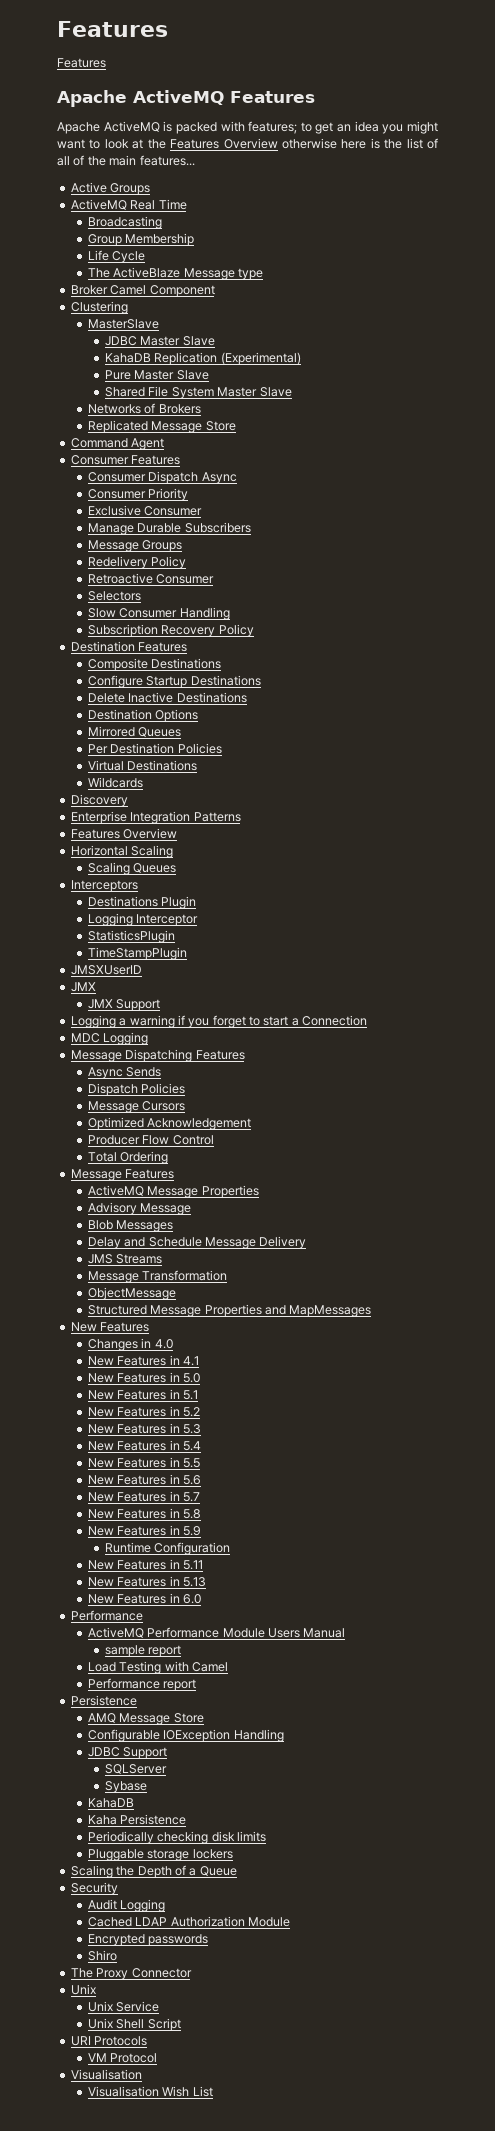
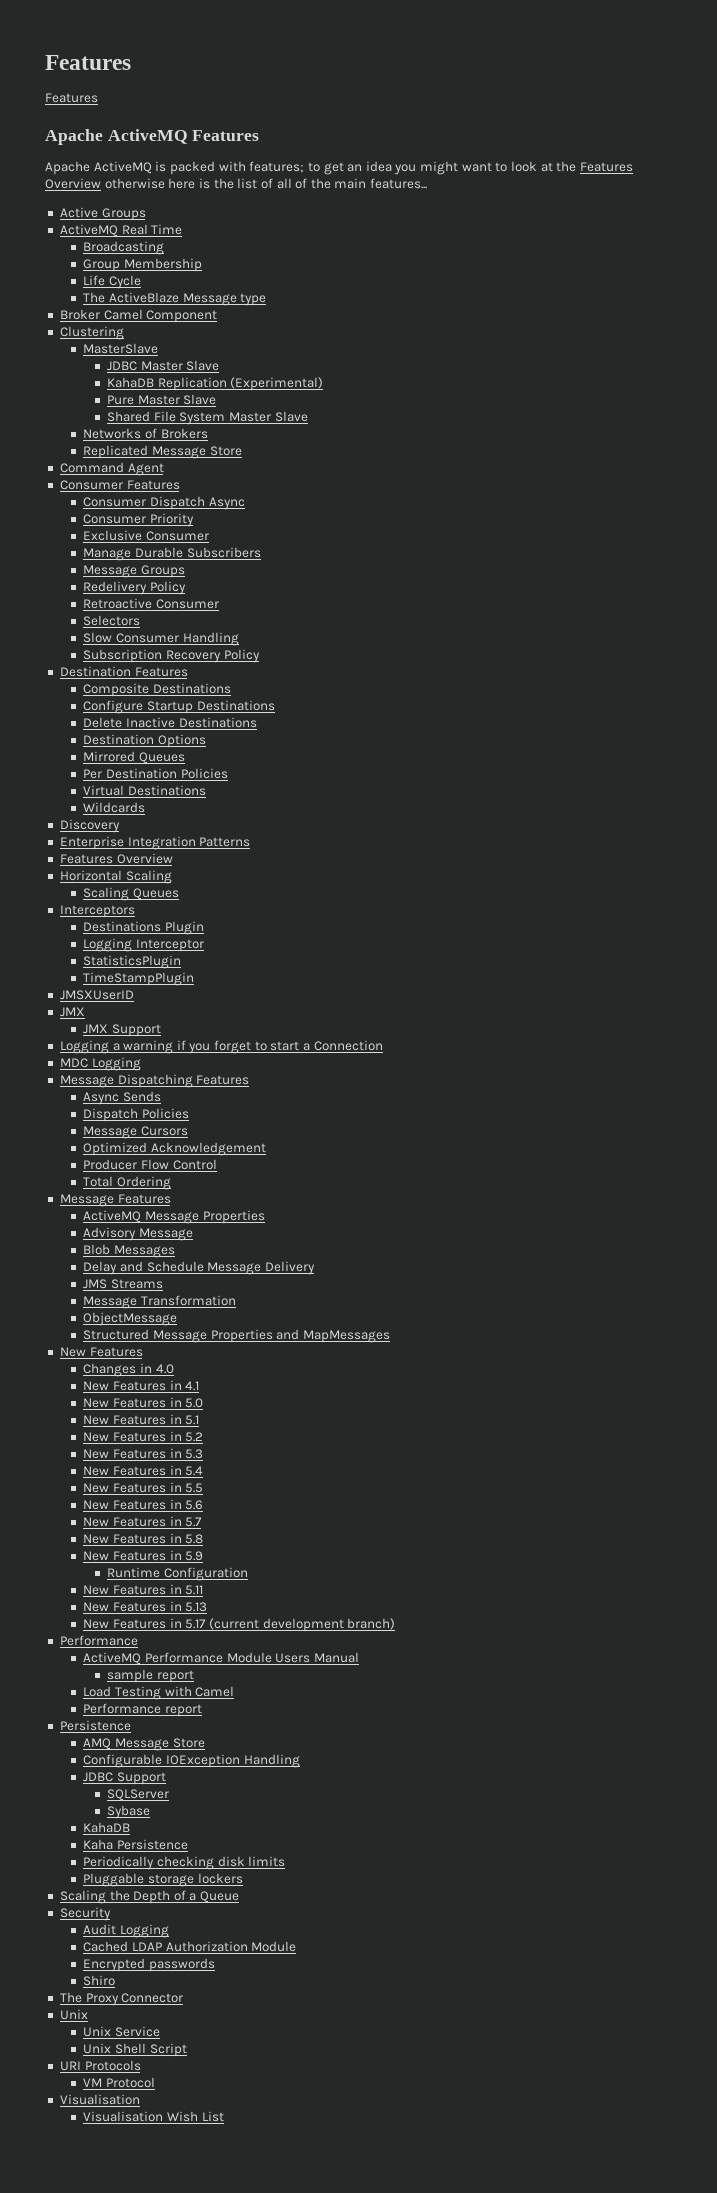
[183,1594,202,1604] 6.0 -> [185,1618,396,1632] 5.17 (current development branch)

